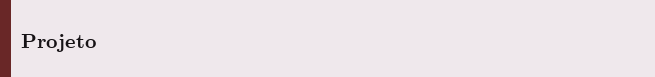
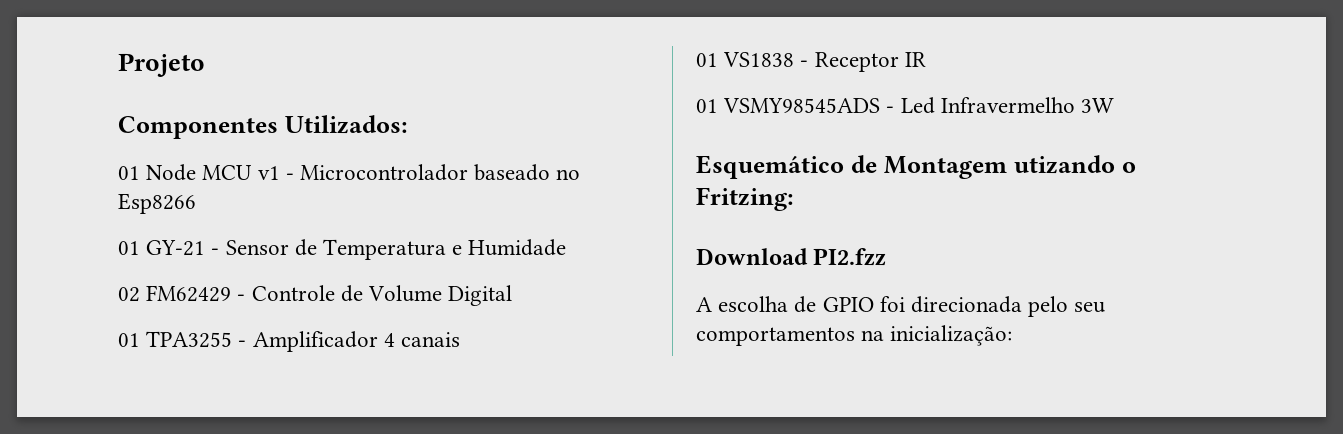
(97, 43) none -> [118,115,408,139] [118,164,581,181] [118,193,196,214] [118,239,567,260] [118,285,513,306] [118,331,461,352] [696,52,926,72] [696,97,1115,114] [696,155,1136,179] [696,187,794,211] [696,248,887,266] [696,296,1106,317] [696,325,1013,346] // Componentes Utilizados: // 01 Node MCU v1 - Microcontrolador baseado no Esp8266 // 01 GY-21 - Sensor de Temperatura e Humidade // 02 FM62429 - Controle de Volume Digital // 01 TPA3255 - Amplificador 4 canais // 01 VS1838 - Receptor IR // 01 VSMY98545ADS - Led Infravermelho 3W // Esquemático de Montagem utizando o Fritzing: // Download PI2.fzz // A escolha de GPIO foi direcionada pelo seu comportamentos na inicialização:

